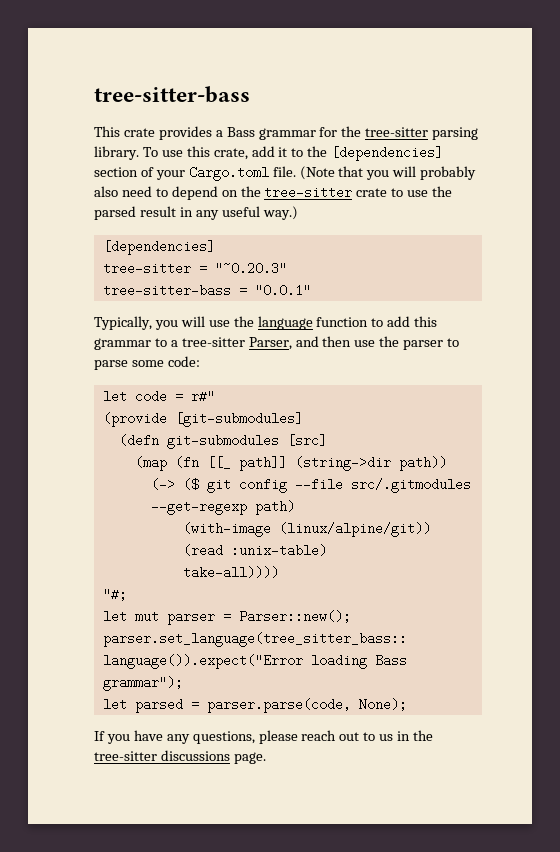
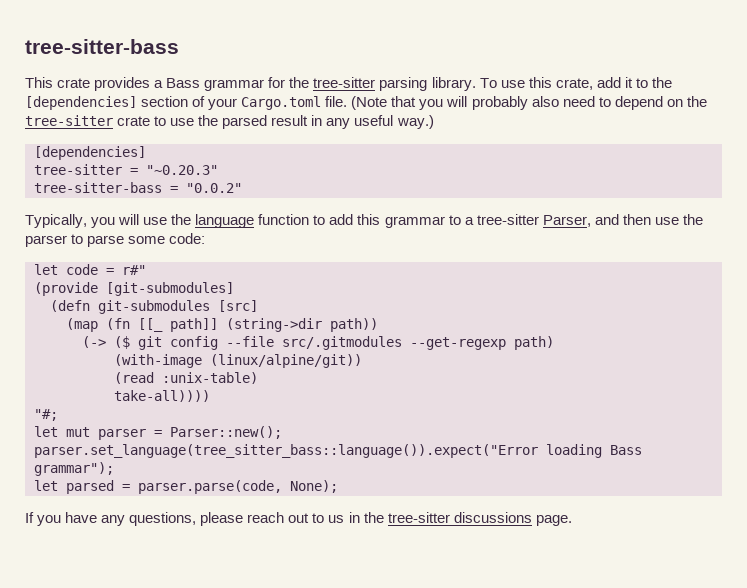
[254,284,311,297] "0.0.1" -> [186,183,242,193] "0.0.2"

